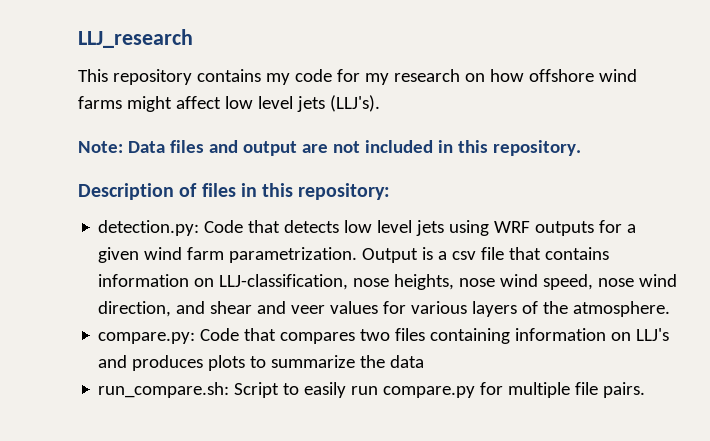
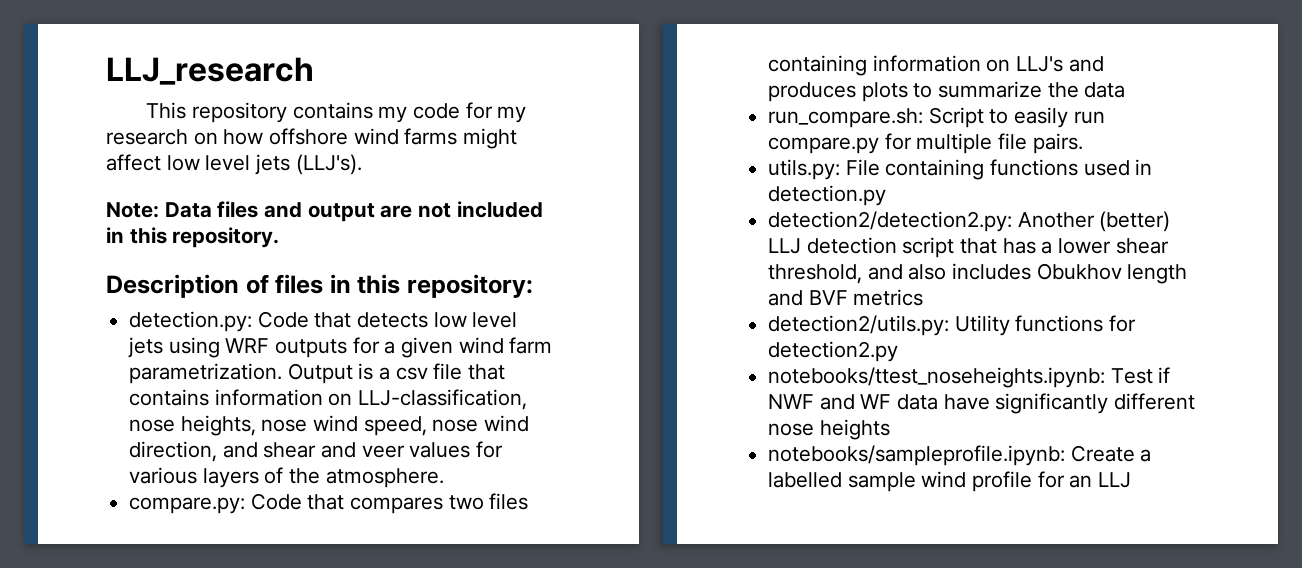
(646, 390) none -> [768,159,1153,180] [768,185,887,206] [768,211,1171,232] [768,237,1169,258] [768,263,1188,284] [768,289,924,306] [768,315,1137,336] [768,341,899,362] [768,367,1171,388] [768,393,1196,414] [768,419,890,440] [768,445,1152,466] [768,471,1132,492] // utils.py: File containing functions used in detection.py // detection2/detection2.py: Another (better) LLJ detection script that has a lower shear threshold, and also includes Obukhov length and BVF metrics // detection2/utils.py: Utility functions for detection2.py // notebooks/ttest_noseheights.ipynb: Test if NWF and WF data have significantly different nose heights // notebooks/sampleprofile.ipynb: Create a labelled sample wind profile for an LLJ

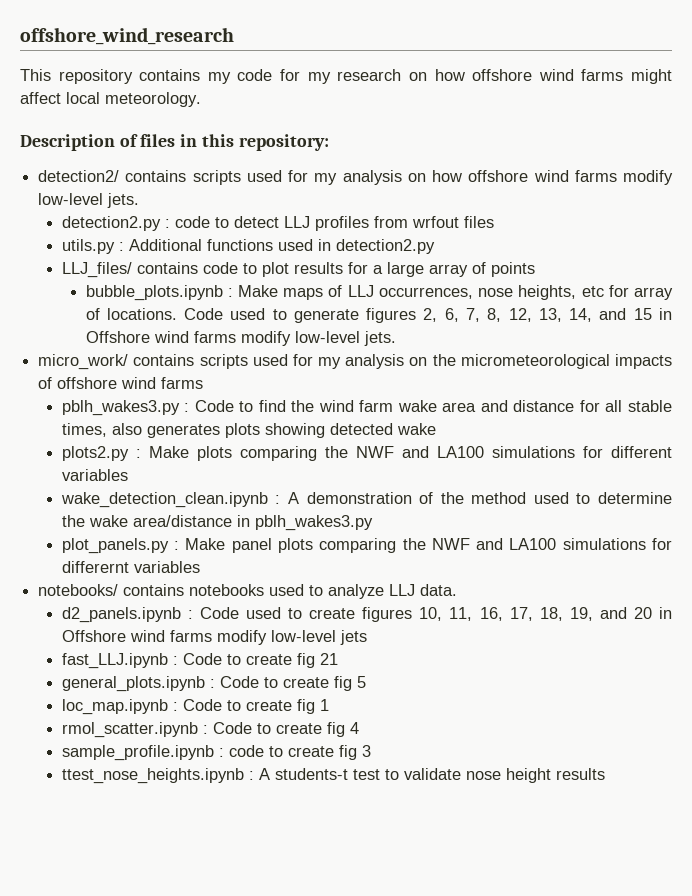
[106,57,314,85] LLJ_research -> [20,27,234,45] offshore_wind_research
[166,154,362,175] [106,201,543,222] [106,227,280,248] low level jets (LLJ's). // Note: Data files and output are not included in this repository. -> [66,92,201,107] local meteorology.
[129,311,518,332] [128,337,553,358] [129,363,506,384] [129,389,528,410] [129,415,530,436] [129,441,504,462] [129,467,444,488] [129,493,529,514] [768,55,1104,76] [768,81,1126,102] [768,107,1105,128] [768,133,1083,154] [768,159,1153,180] [768,185,887,206] [768,211,1171,232] [768,237,1169,258] [768,263,1188,284] [768,289,924,306] [768,315,1137,336] [768,341,899,362] [768,367,1171,388] [768,393,1196,414] [768,419,890,440] [768,445,1152,466] [768,471,1132,492] detection.py: Code that detects low level jets using WRF outputs for a given wind farm parametrization. Output is a csv file that contains information on LLJ-classification, nose heights, nose wind speed, nose wind direction, and shear and veer values for various layers of the atmosphere. // compare.py: Code that compares two files containing information on LLJ's and produces plots to summarize the data // run_compare.sh: Script to easily run compare.py for multiple file pairs. // utils.py: File containing functions used in detection.py // detection2/detection2.py: Another (better) LLJ detection script that has a lower shear threshold, and also includes Obukhov length and BVF metrics // detection2/utils.py: Utility functions for detection2.py // notebooks/ttest_noseheights.ipynb: Test if NWF and WF data have significantly different nose heights // notebooks/sampleprofile.ipynb: Create a labelled sample wind profile for an LLJ -> [38,170,673,185] [38,193,140,208] [61,216,494,231] [61,239,435,254] [61,262,535,278] [85,285,673,301] [85,308,673,323] [85,331,396,346] [38,354,672,370] [38,377,204,389] [61,400,672,416] [61,423,436,438] [61,446,672,461] [61,469,128,481] [60,492,672,508] [61,515,373,531] [61,538,672,554] [61,561,200,573] [38,584,458,599] [61,607,672,623] [61,630,367,645] [61,653,338,669] [61,676,366,692] [61,699,329,715] [61,722,359,738] [61,745,371,761] [61,768,605,784] detection2/ contains scripts used for my analysis on how offshore wind farms modify low-level jets. // detection2.py : code to detect LLJ profiles from wrfout files // utils.py : Additional functions used in detection2.py // LLJ_files/ contains code to plot results for a large array of points // bubble_plots.ipynb : Make maps of LLJ occurrences, nose heights, etc for array of locations. Code used to generate figures 2, 6, 7, 8, 12, 13, 14, and 15 in Offshore wind farms modify low-level jets. // micro_work/ contains scripts used for my analysis on the micrometeorological impacts of offshore wind farms // pblh_wakes3.py : Code to find the wind farm wake area and distance for all stable times, also generates plots showing detected wake // plots2.py : Make plots comparing the NWF and LA100 simulations for different variables // wake_detection_clean.ipynb : A demonstration of the method used to determine the wake area/distance in pblh_wakes3.py // plot_panels.py : Make panel plots comparing the NWF and LA100 simulations for differernt variables // notebooks/ contains notebooks used to analyze LLJ data. // d2_panels.ipynb : Code used to create figures 10, 11, 16, 17, 18, 19, and 20 in Offshore wind farms modify low-level jets // fast_LLJ.ipynb : Code to create fig 21 // general_plots.ipynb : Code to create fig 5 // loc_map.ipynb : Code to create fig 1 // rmol_scatter.ipynb : Code to create fig 4 // sample_profile.ipynb : code to create fig 3 // ttest_nose_heights.ipynb : A students-t test to validate nose height results

